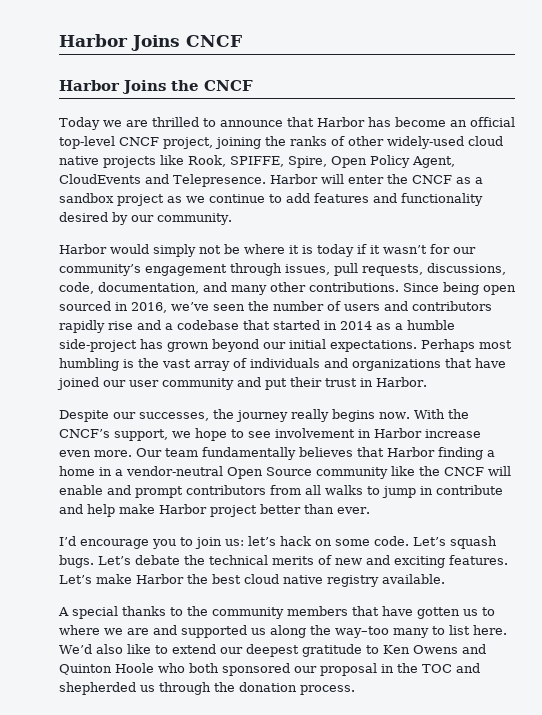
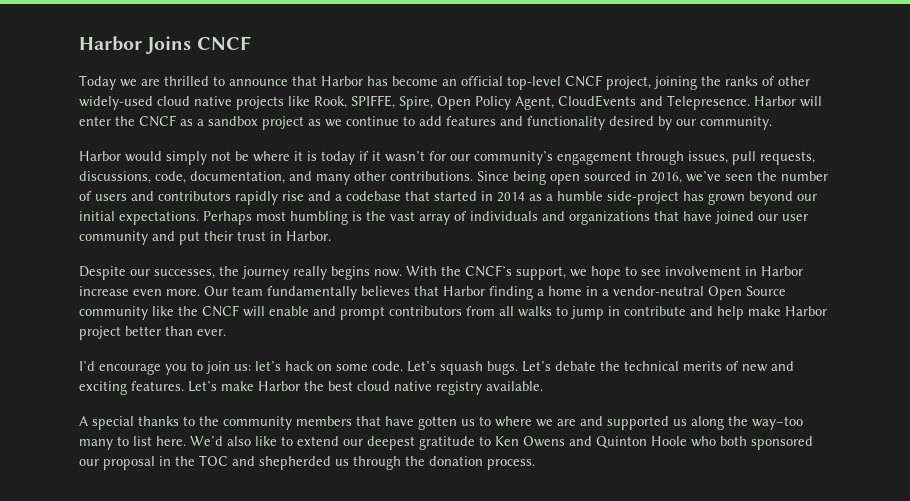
[59,80,253,94] // Harbor Joins the CNCF -> (251, 43) none

